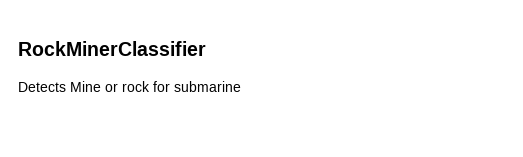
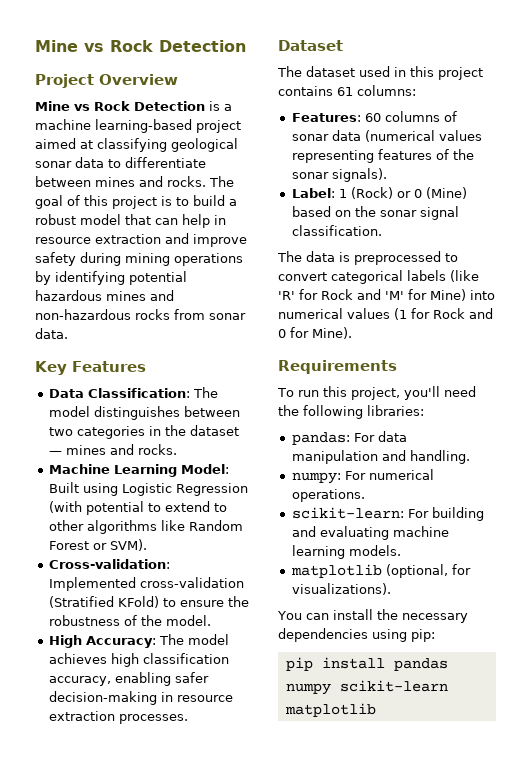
[18,41,206,56] [18,81,241,92] RockMinerClassifier // Detects Mine or rock for submarine -> [35,40,246,52] [35,74,178,88] [35,101,232,111] [35,119,241,133] [35,138,238,152] [35,157,206,168] [35,176,234,187] [35,195,237,209] [35,214,226,228] [35,233,247,247] [35,252,243,266] [35,271,187,285] [35,290,174,301] [35,309,246,320] [35,328,68,339] [35,361,146,375] [48,387,218,398] [48,406,240,420] [48,425,239,439] [48,444,177,455] [48,464,229,477] [48,482,248,496] [48,501,227,515] [48,520,243,534] [48,539,147,551] [48,559,170,569] [48,577,244,591] [48,596,249,608] [48,615,211,626] [48,634,229,648] [48,653,229,667] [48,672,209,686] [48,691,233,705] [48,711,188,724] [278,40,343,51] [277,66,483,80] [278,85,416,96] [291,111,457,122] [291,130,482,142] [291,149,474,163] [291,168,387,182] [291,187,467,199] [291,206,459,220] [291,225,382,236] [277,251,458,265] [278,270,479,284] [278,289,495,301] [278,308,493,320] [278,327,352,339] [278,360,397,374] [277,386,476,400] [278,405,424,419] [291,431,407,445] [291,450,470,464] [291,469,434,484] [291,489,365,502] [291,507,484,521] [291,526,449,540] [291,545,401,559] [290,564,471,578] [291,583,391,595] [277,609,468,623] [278,628,435,642] [285,657,448,671] [285,680,448,695] [284,703,376,717] Mine vs Rock Detection // Project Overview // Mine vs Rock Detection is a machine learning-based project aimed at classifying geological sonar data to differentiate between mines and rocks. The goal of this project is to build a robust model that can help in resource extraction and improve safety during mining operations by identifying potential hazardous mines and non-hazardous rocks from sonar data. // Key Features // Data Classification: The model distinguishes between two categories in the dataset — mines and rocks. // Machine Learning Model: Built using Logistic Regression (with potential to extend to other algorithms like Random Forest or SVM). // Cross-validation: Implemented cross-validation (Stratified KFold) to ensure the robustness of the model. // High Accuracy: The model achieves high classification accuracy, enabling safer decision-making in resource extraction processes. // Dataset // The dataset used in this project contains 61 columns: // Features: 60 columns of sonar data (numerical values representing features of the sonar signals). // Label: 1 (Rock) or 0 (Mine) based on the sonar signal classification. // The data is preprocessed to convert categorical labels (like 'R' for Rock and 'M' for Mine) into numerical values (1 for Rock and 0 for Mine). // Requirements // To run this project, you'll need the following libraries: // pandas: For data manipulation and handling. // numpy: For numerical operations. // scikit-learn: For building and evaluating machine learning models. // matplotlib (optional, for visualizations). // You can install the necessary dependencies using pip: // pip install pandas numpy scikit-learn matplotlib

